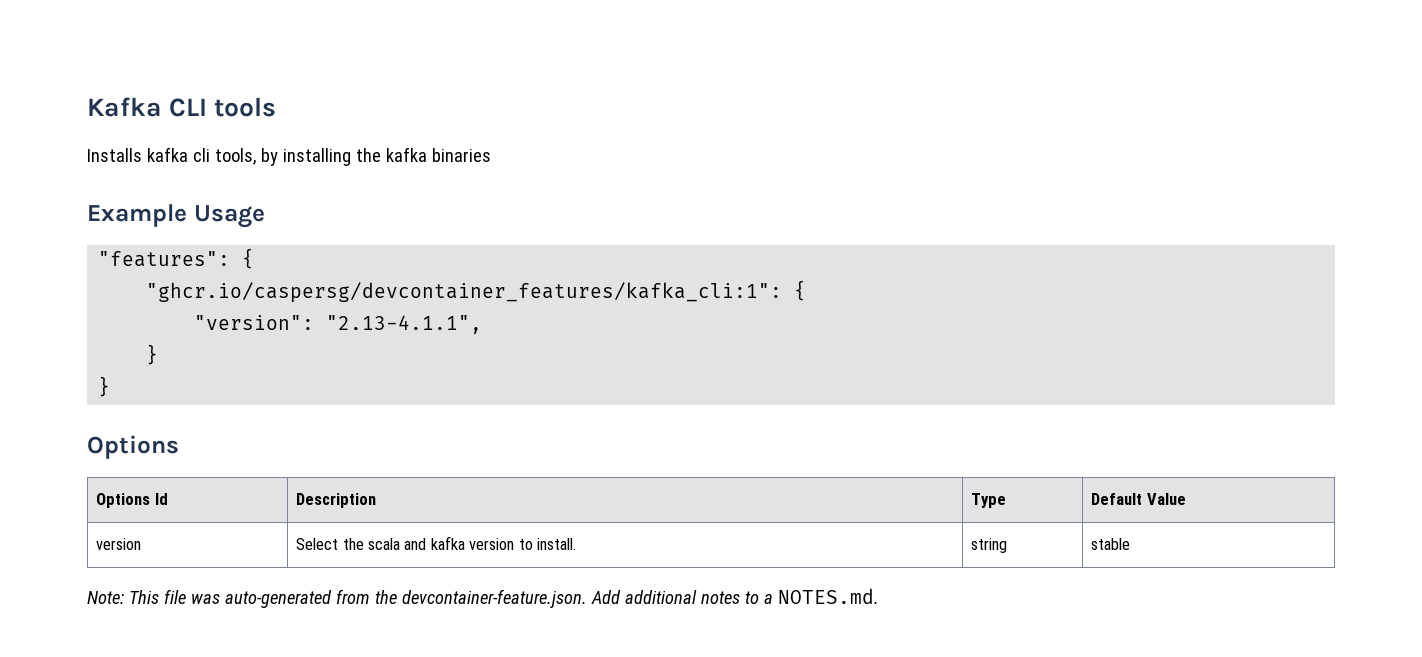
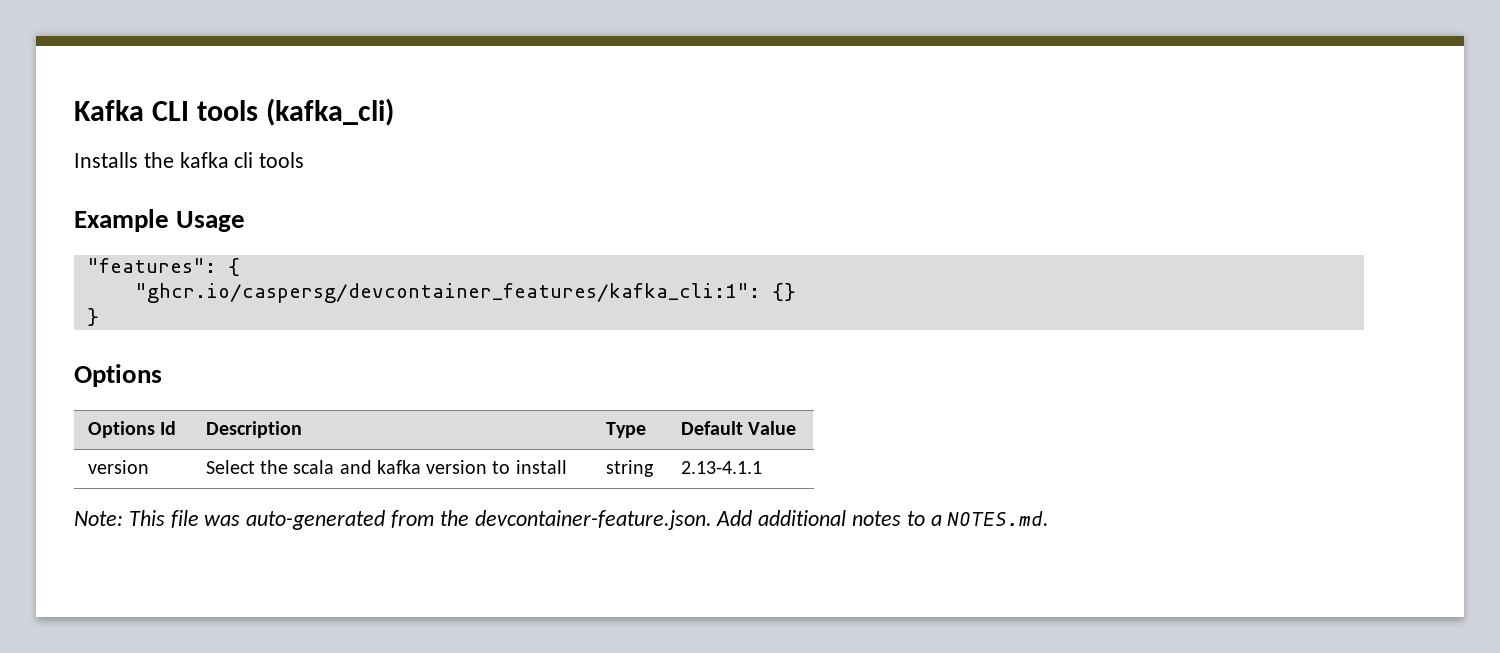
(277, 107) none -> [266,98,395,126] (kafka_cli)
(142, 155) none -> [143,152,174,168] the
[214,147,491,166] tools, by installing the kafka binaries -> [259,152,305,168] tools
[794,280,807,301] [194,315,483,334] [146,344,159,365] { // "version": "2.13-4.1.1", // } -> [771,283,796,301] {}
[537,538,577,550] install. -> [515,460,567,474] install
[1091,538,1131,550] stable -> [680,461,762,474] 2.13-4.1.1

